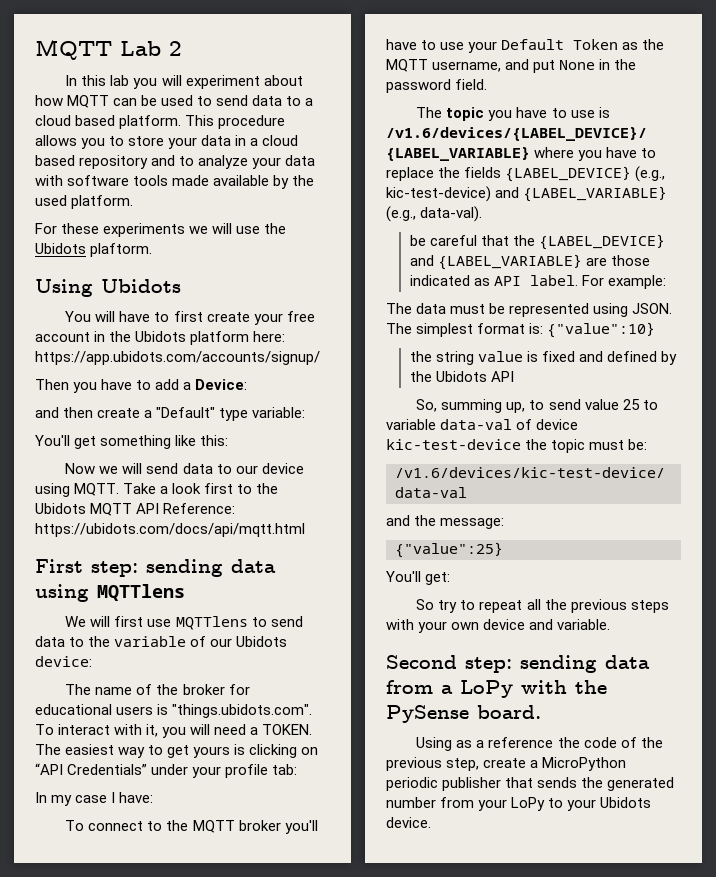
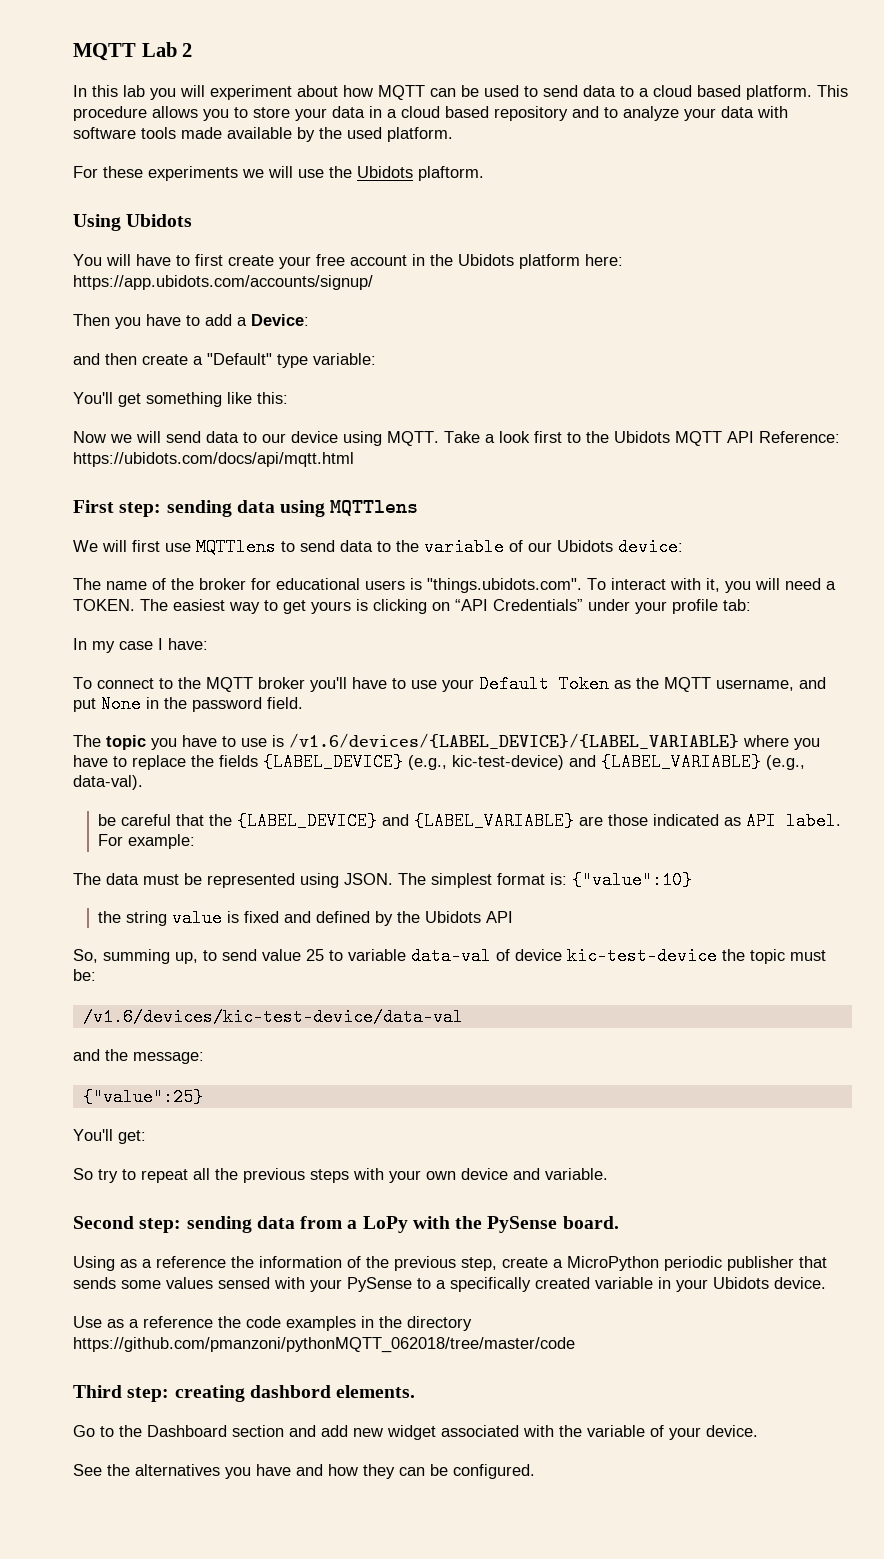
[583,737,617,748] code -> [259,1256,342,1268] information
[581,777,675,791] [386,797,652,811] [386,817,431,828] the generated number from your LoPy to your Ubidots device. -> [121,1277,826,1292] [73,1316,472,1331] [73,1337,575,1353] [73,1385,416,1402] [73,1425,758,1440] [73,1464,535,1479] some values sensed with your PySense to a specifically created variable in your Ubidots device. // Use as a reference the code examples in the directory https://github.com/pmanzoni/pythonMQTT_062018/tree/master/code // Third step: creating dashbord elements. // Go to the Dashboard section and add new widget associated with the variable of your device. // See the alternatives you have and how they can be configured.

